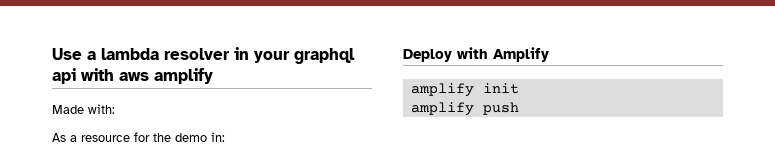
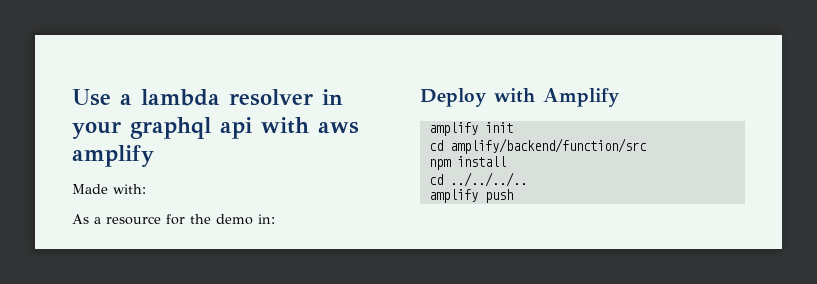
(519, 88) none -> [428,138,647,154] [428,156,506,170] [428,172,527,187] // cd amplify/backend/function/src // npm install // cd ../../../..

